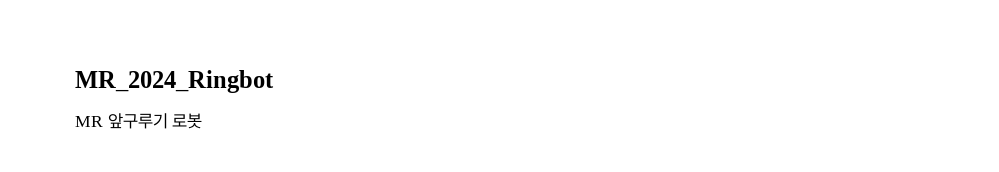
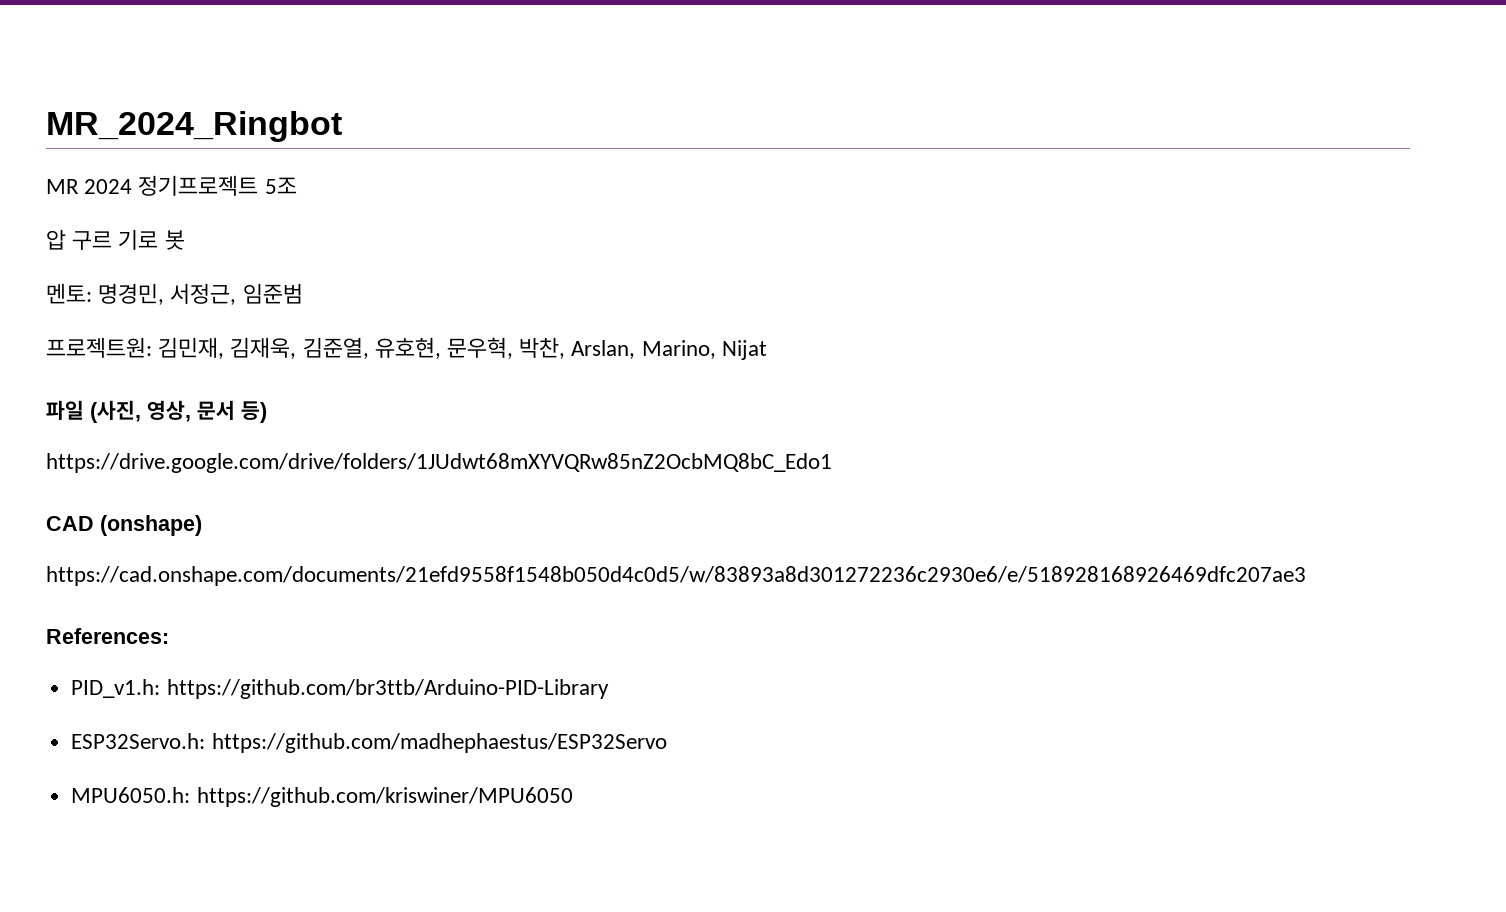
[107,113,203,129] 앞구루기 로봇 -> [84,175,297,196] [46,229,185,250] [46,283,303,305] [46,337,767,360] [46,400,267,423] [46,453,832,473] [46,515,202,536] [46,566,1306,586] [46,628,169,644] [71,679,609,699] [71,733,667,753] [71,787,573,807] 2024 정기프로젝트 5조 // 압 구르 기로 봇 // 멘토: 명경민, 서정근, 임준범 // 프로젝트원: 김민재, 김재욱, 김준열, 유호현, 문우혁, 박찬, Arslan, Marino, Nijat // 파일 (사진, 영상, 문서 등) // https://drive.google.com/drive/folders/1JUdwt68mXYVQRw85nZ2OcbMQ8bC_Edo1 // CAD (onshape) // https://cad.onshape.com/documents/21efd9558f1548b050d4c0d5/w/83893a8d301272236c2930e6/e/518928168926469dfc207ae3 // References: // PID_v1.h: https://github.com/br3ttb/Arduino-PID-Library // ESP32Servo.h: https://github.com/madhephaestus/ESP32Servo // MPU6050.h: https://github.com/kriswiner/MPU6050

